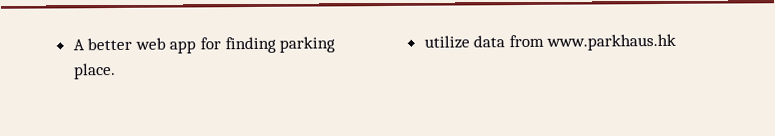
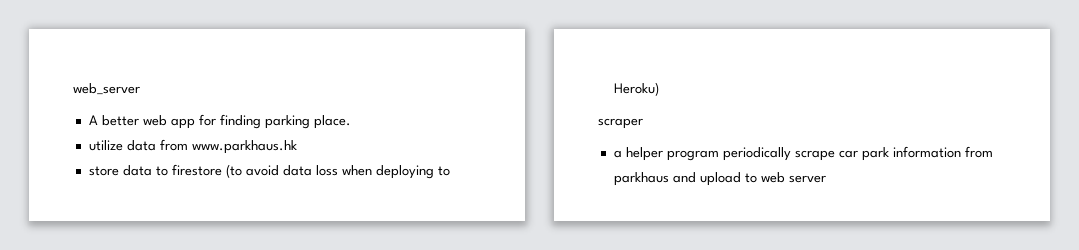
(72, 45) none -> [73,83,140,95] web_server //
(677, 42) none -> [88,164,450,179] [613,82,659,96] [598,118,643,129] [613,146,993,161] [613,172,826,186] // store data to firestore (to avoid data loss when deploying to Heroku) // scraper // a helper program periodically scrape car park information from parkhaus and upload to web server

